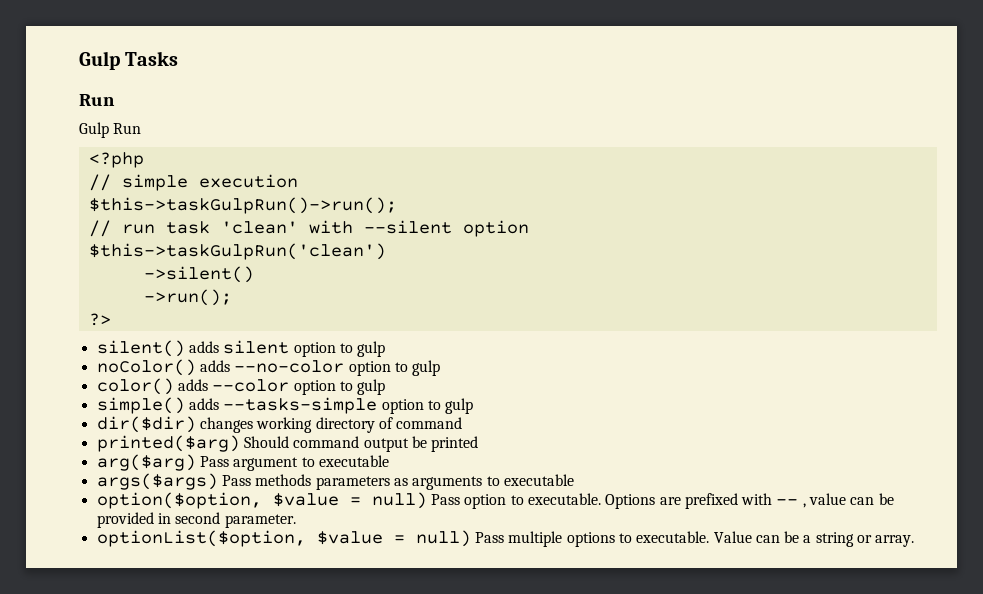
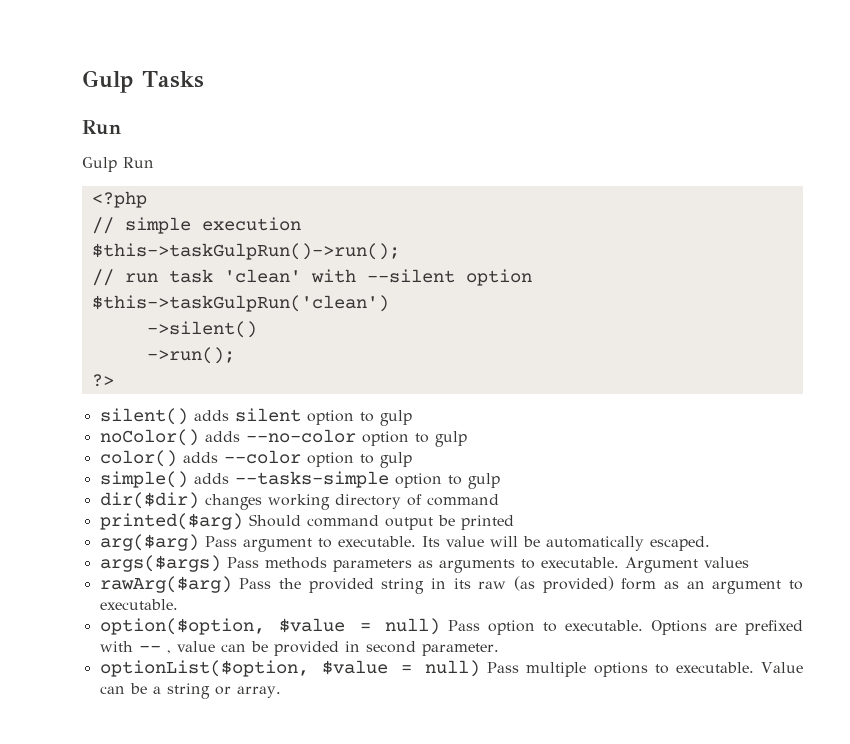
[318,455,389,467] executable -> [337,536,710,551] executable. Its value will be automatically escaped.
[503,474,574,486] executable -> [540,557,749,573] [99,576,804,594] [99,599,178,610] executable. Argument values // rawArg($arg) Pass the provided string in its raw (as provided) form as an argument to executable.

